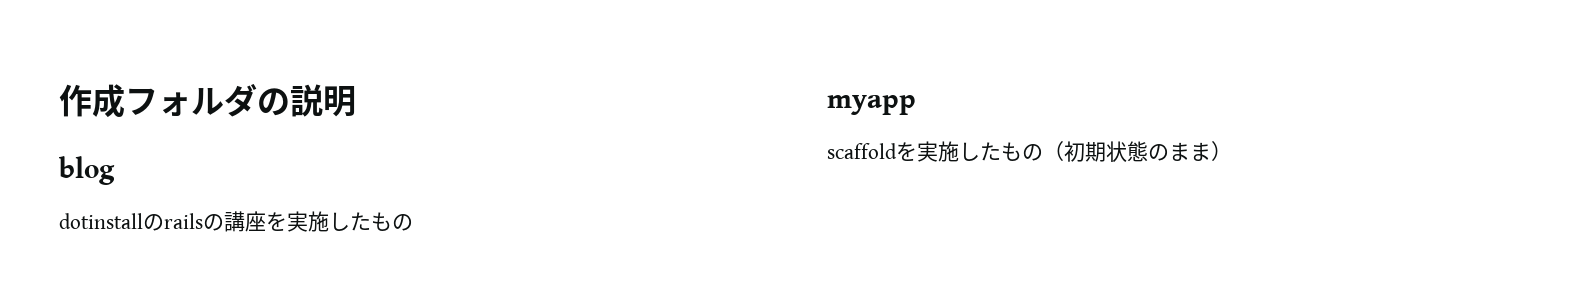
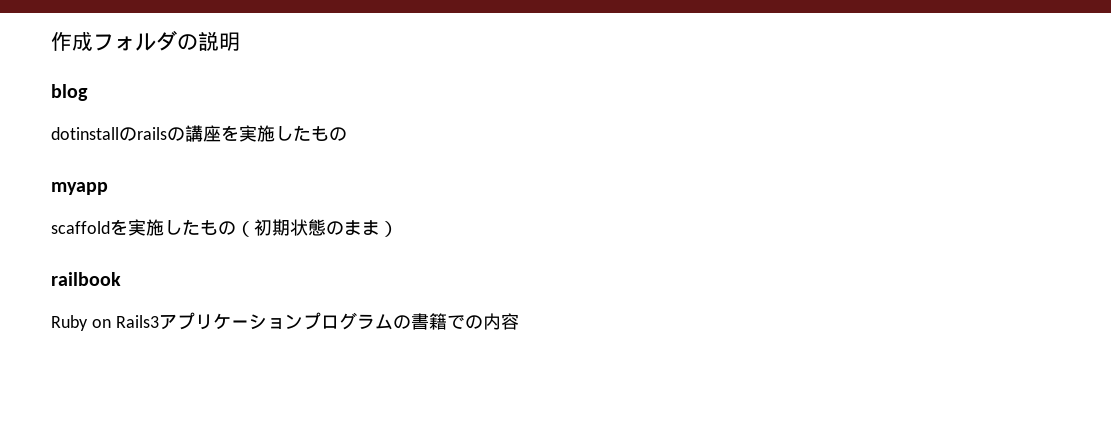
(1232, 151) none -> [51,272,121,286] [51,312,519,331] // railbook // Ruby on Rails3アプリケーションプログラムの書籍での内容

